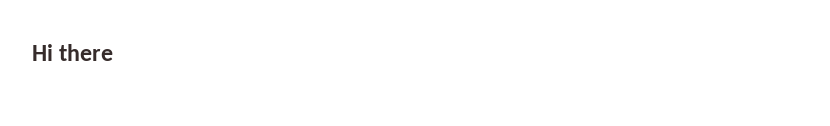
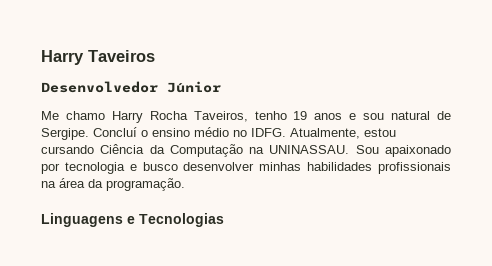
[32,44,114,61] Hi there -> [41,50,155,65] [41,81,221,93] [41,111,452,123] [41,127,396,140] [41,144,451,157] [41,162,451,174] [41,178,185,191] [41,213,224,227] Harry Taveiros // Desenvolvedor Júnior // Me chamo Harry Rocha Taveiros, tenho 19 anos e sou natural de Sergipe. Concluí o ensino médio no IDFG. Atualmente, estou cursando Ciência da Computação na UNINASSAU. Sou apaixonado por tecnologia e busco desenvolver minhas habilidades profissionais na área da programação. // Linguagens e Tecnologias

